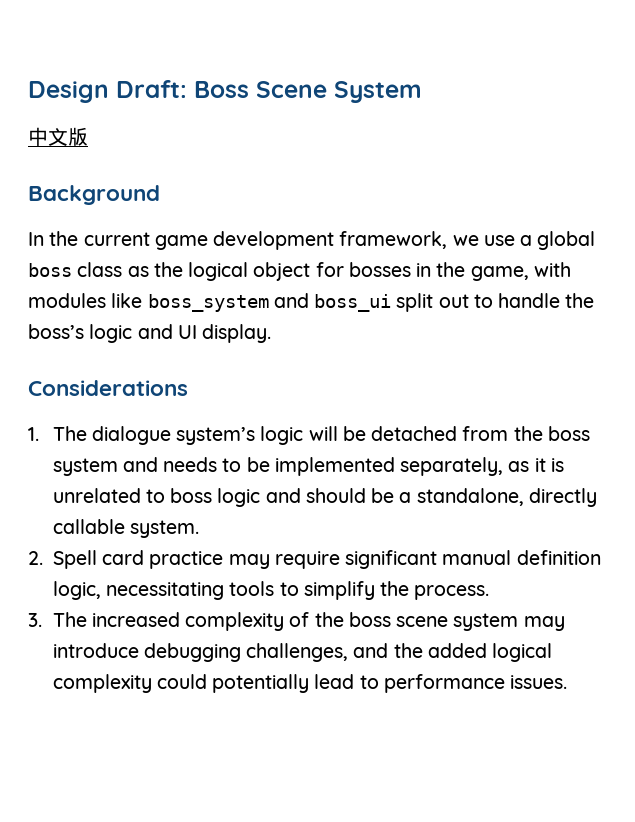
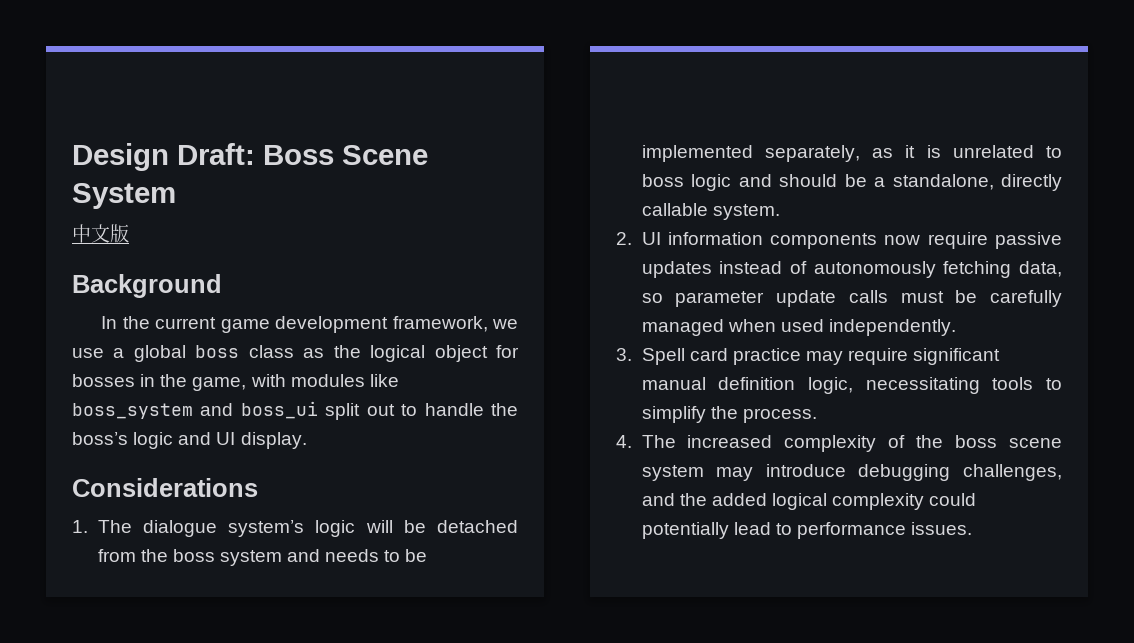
(43, 558) none -> [641,232,1062,249] [641,261,1062,278] [641,290,1062,307] [641,319,956,336] [616,348,632,361] UI information components now require passive updates instead of autonomously fetching data, so parameter update calls must be carefully managed when used independently. // 3.
[28,613,42,627] 3. -> [616,435,632,448] 4.

